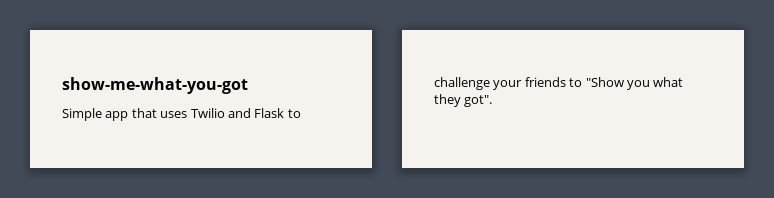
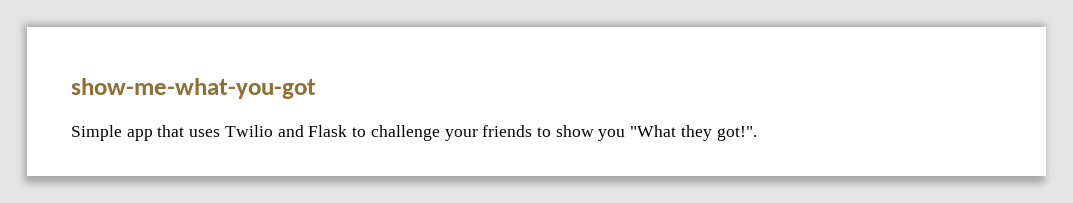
[585,77,684,90] [434,94,493,107] "Show you what they got". -> [555,125,757,141] show you "What they got!".

